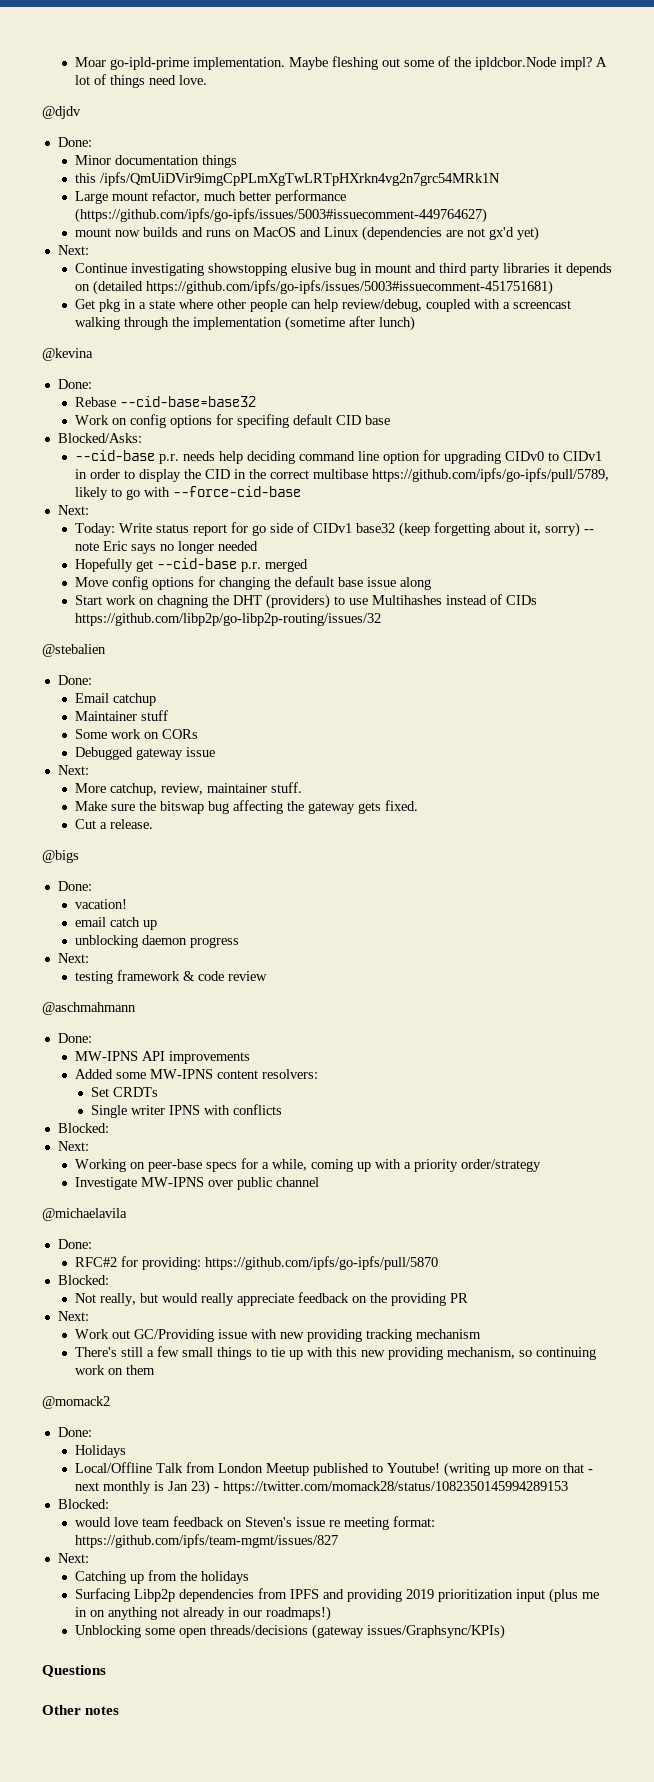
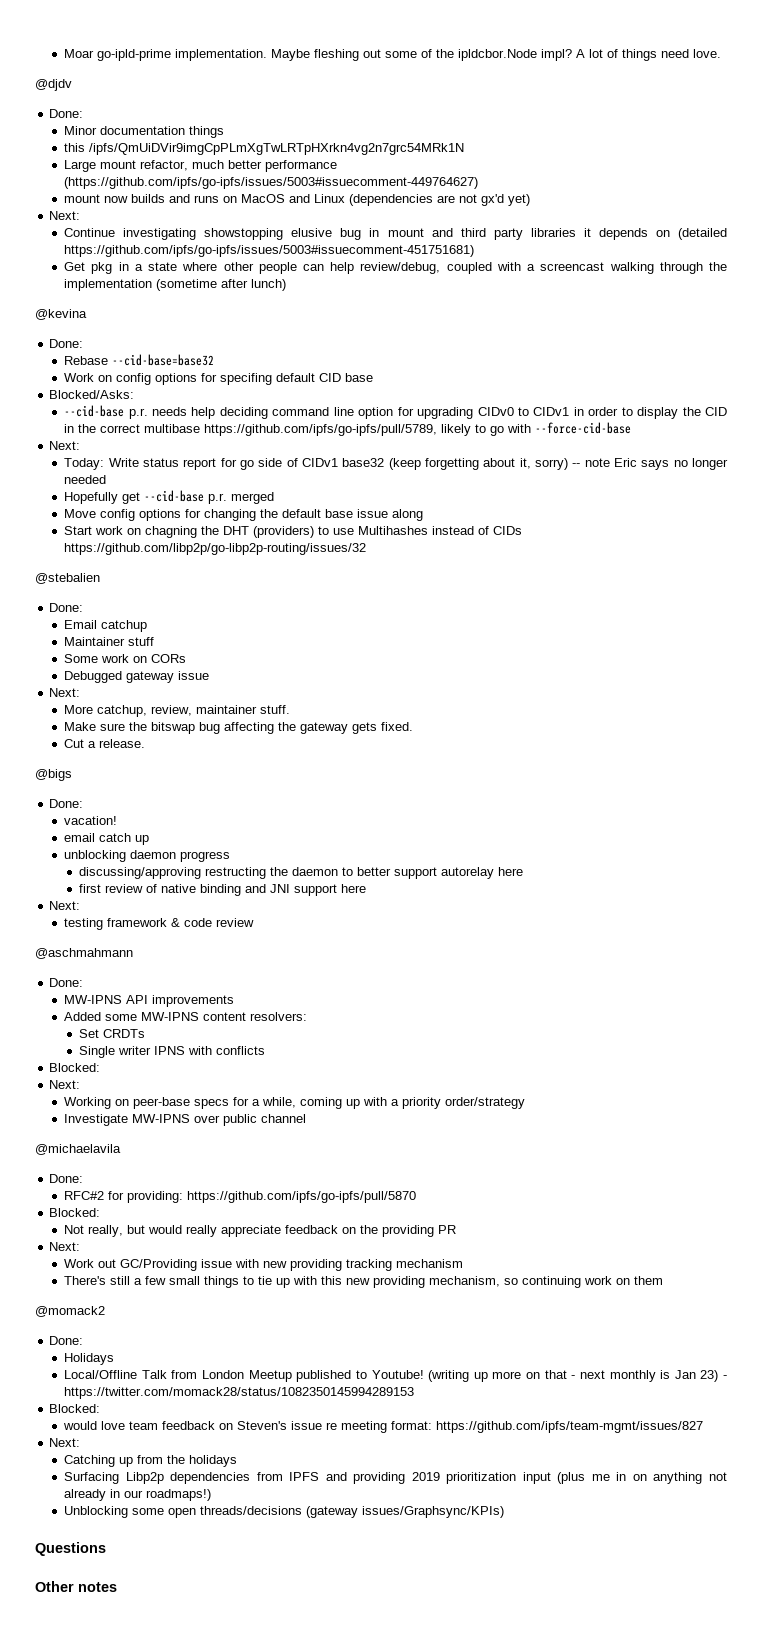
(239, 942) none -> [79,867,524,879] [79,884,367,896] // discussing/approving restructing the daemon to better support autorelay here // first review of native binding and JNI support here

